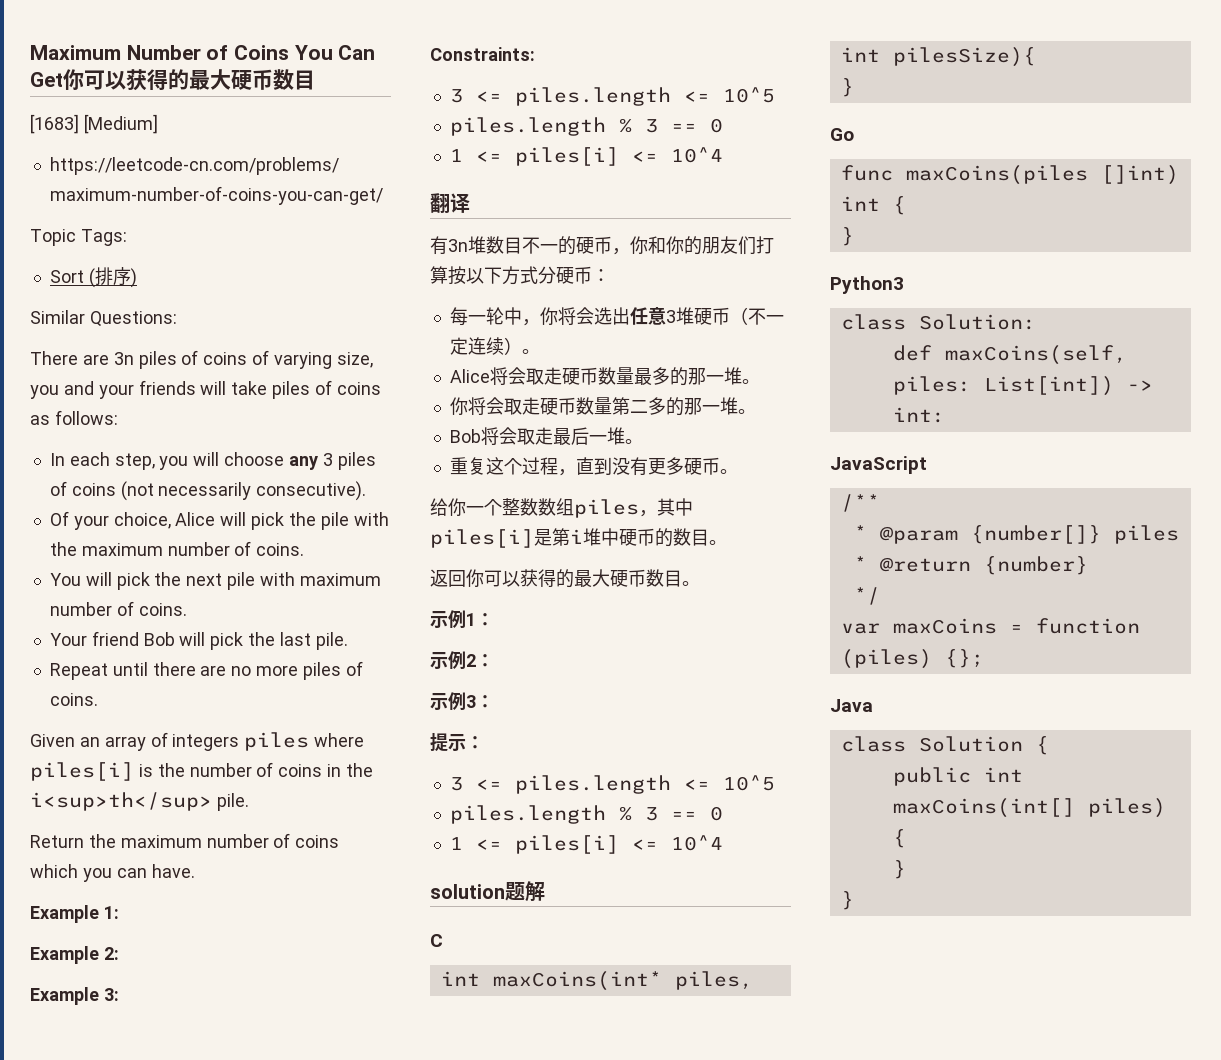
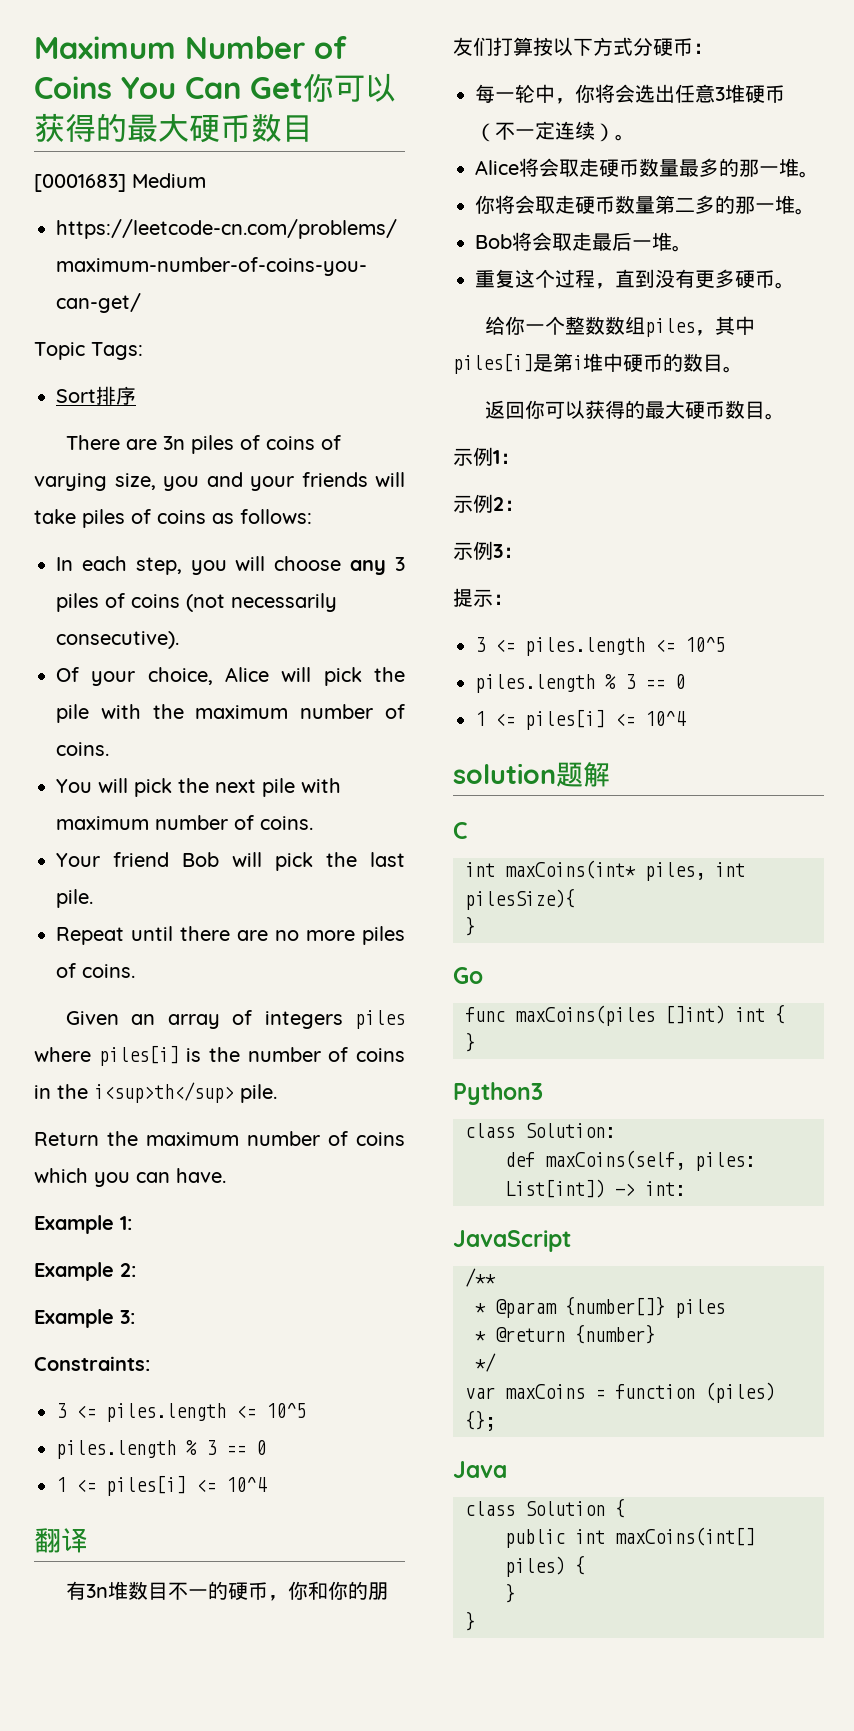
[30,114,158,134] [1683] [Medium] -> [34,173,206,192] [0001683] Medium
[88,268,95,288] ( -> (96, 396) none
[129,268,137,288] [30,310,177,327] ) // Similar Questions: -> (136, 395) none

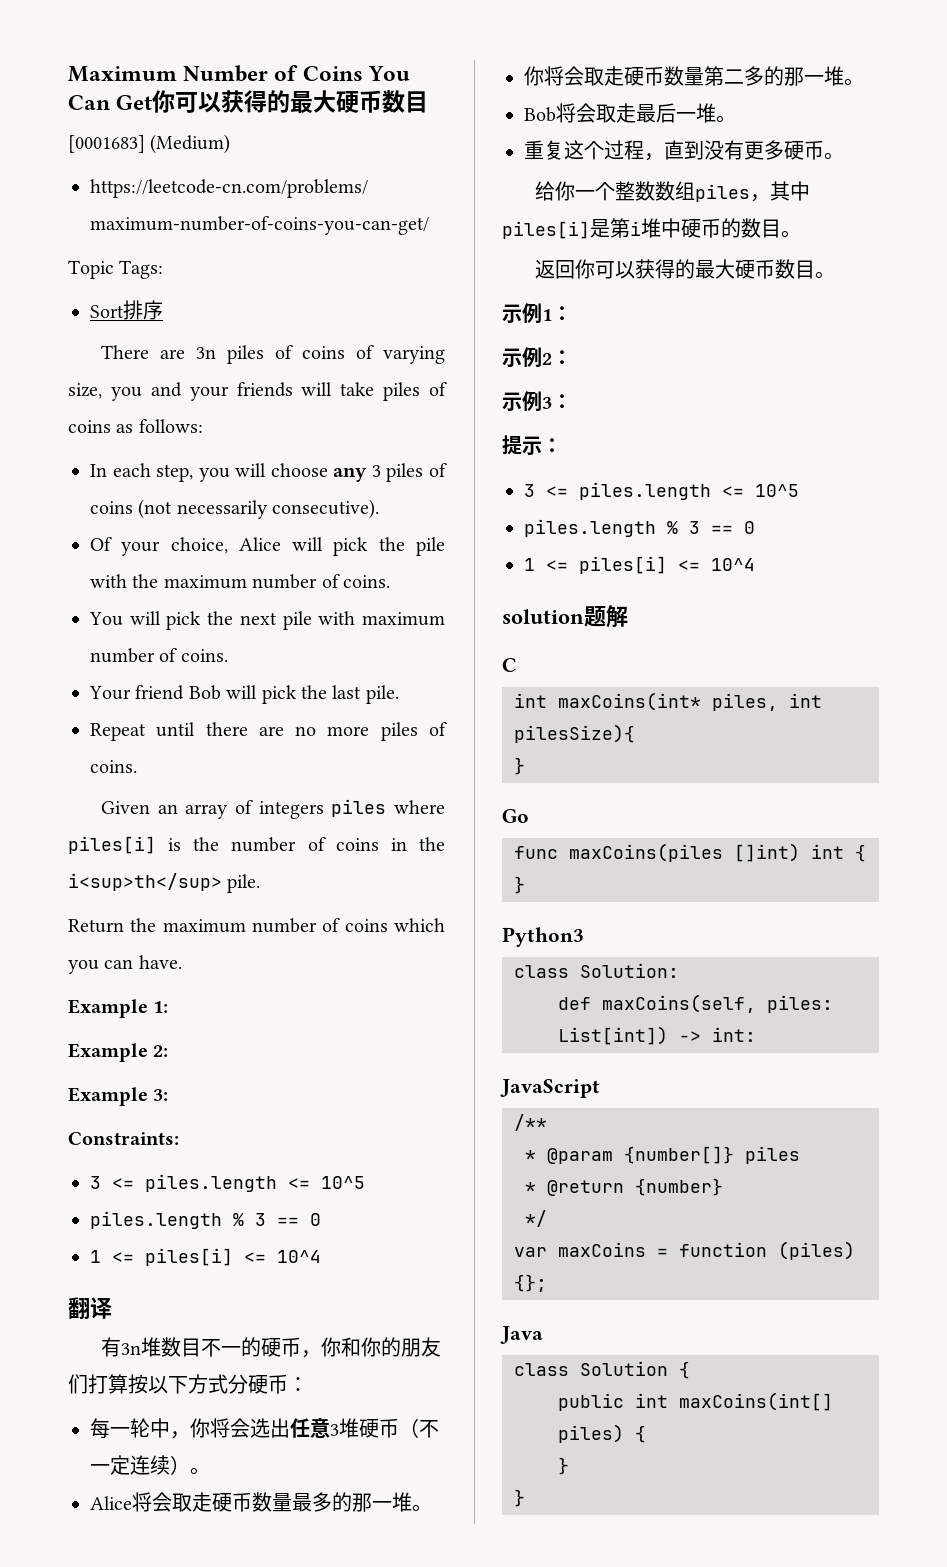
[132,173,206,188] Medium -> [150,134,231,154] (Medium)

